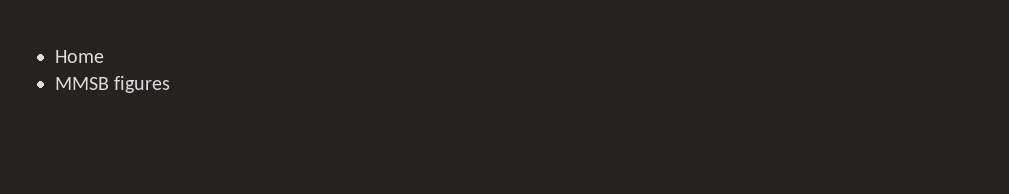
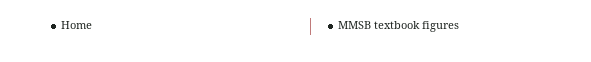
(109, 83) none -> [374,21,421,29] textbook

